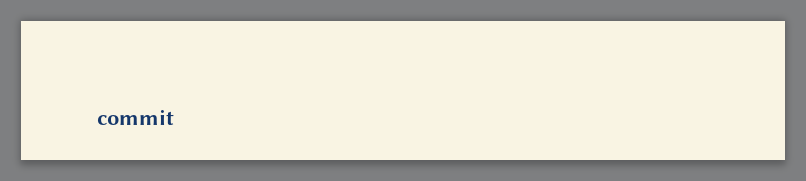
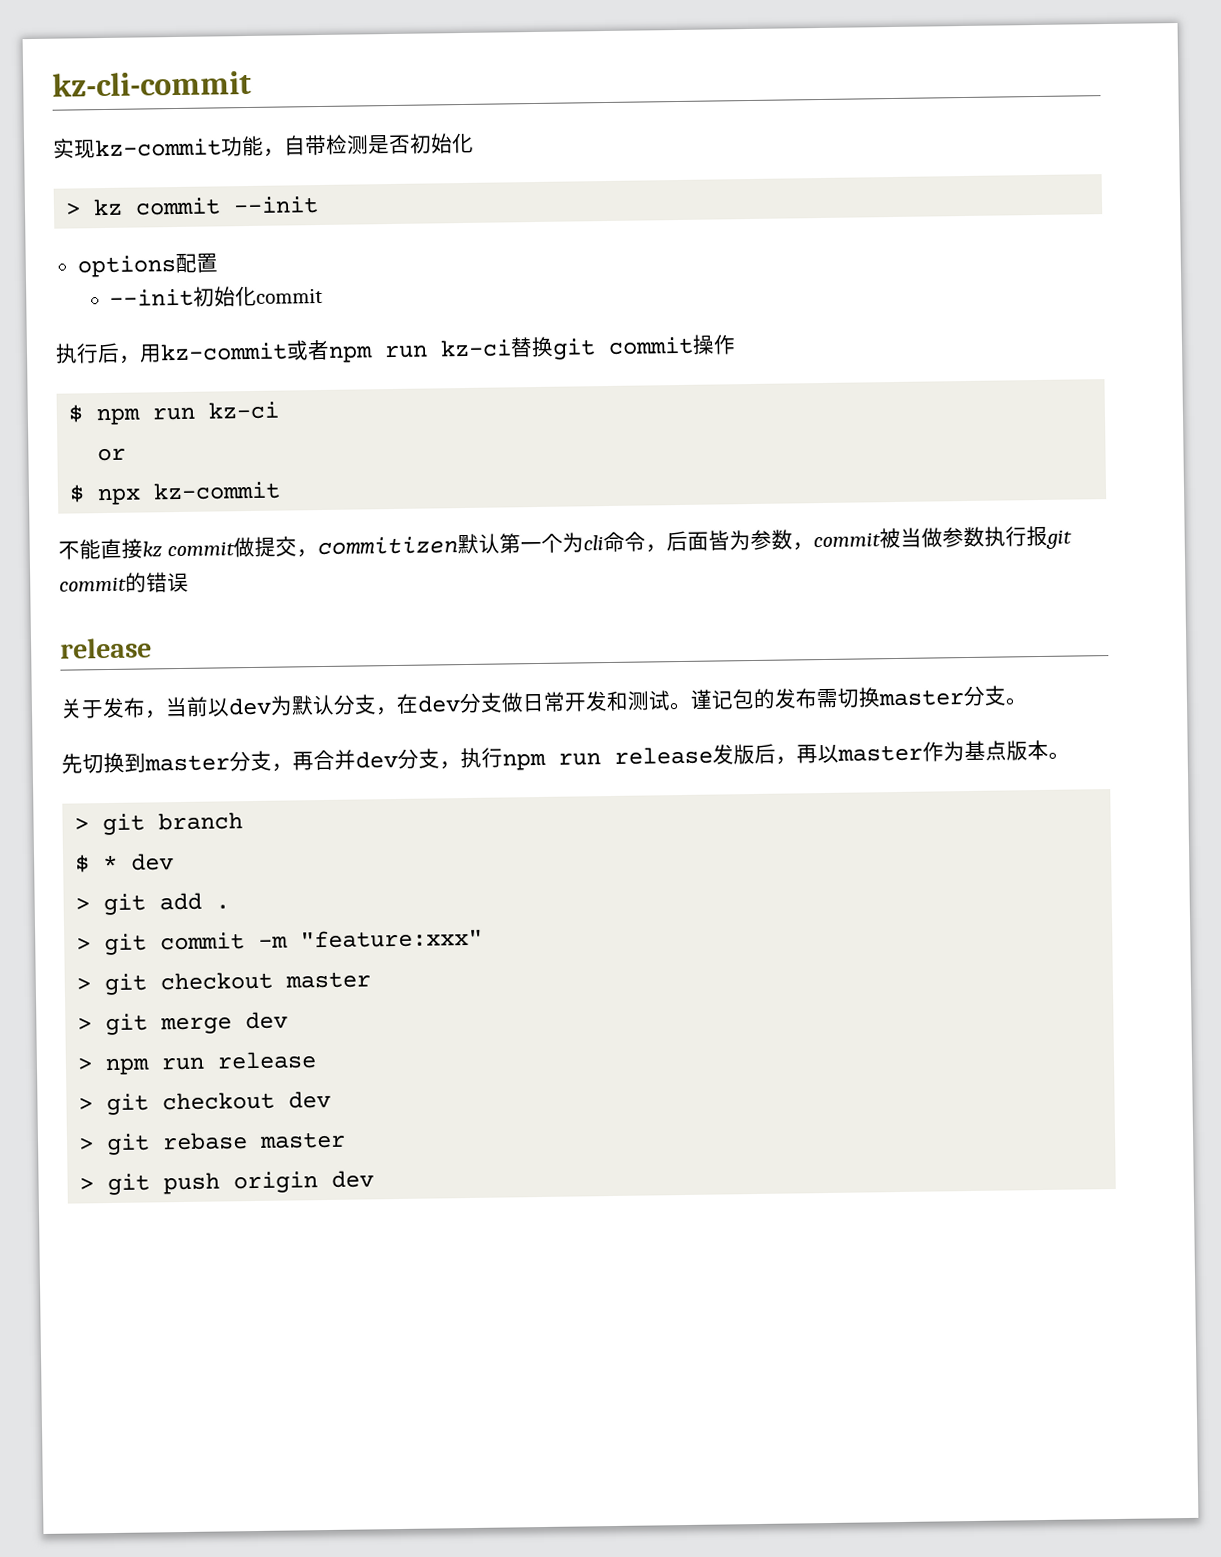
[97,109,174,125] commit -> [52,70,252,97] [53,132,474,159] [65,196,320,216] [76,253,218,278] [108,285,323,307] [55,334,736,364] [68,401,280,426] [97,447,127,462] [69,481,282,506] [58,525,1072,560] [59,572,189,593] [59,637,152,659] [60,685,1028,719] [61,739,1070,774] [74,812,244,836] [75,853,175,873] [75,892,231,916] [76,928,484,956] [76,971,372,996] [77,1011,289,1036] [77,1051,318,1076] [78,1090,332,1116] [78,1131,347,1156] [79,1170,375,1196] kz-cli-commit // 实现kz-commit功能，自带检测是否初始化 // > kz commit --init // options配置 // --init初始化commit // 执行后，用kz-commit或者npm run kz-ci替换git commit操作 // $ npm run kz-ci // or // $ npx kz-commit // 不能直接kz commit做提交，commitizen默认第一个为cli命令，后面皆为参数，commit被当做参数执行报git commit的错误 // release // 关于发布，当前以dev为默认分支，在dev分支做日常开发和测试。谨记包的发布需切换master分支。 // 先切换到master分支，再合并dev分支，执行npm run release发版后，再以master作为基点版本。 // > git branch // $ * dev // > git add . // > git commit -m "feature:xxx" // > git checkout master // > git merge dev // > npm run release // > git checkout dev // > git rebase master // > git push origin dev

